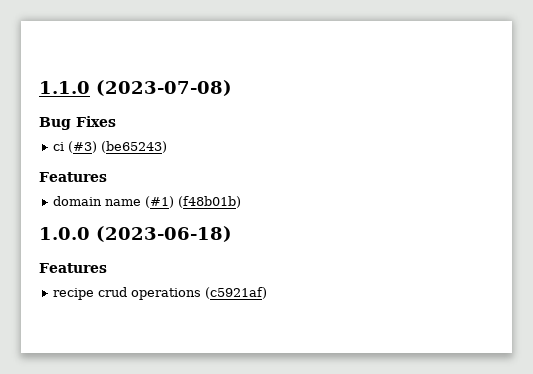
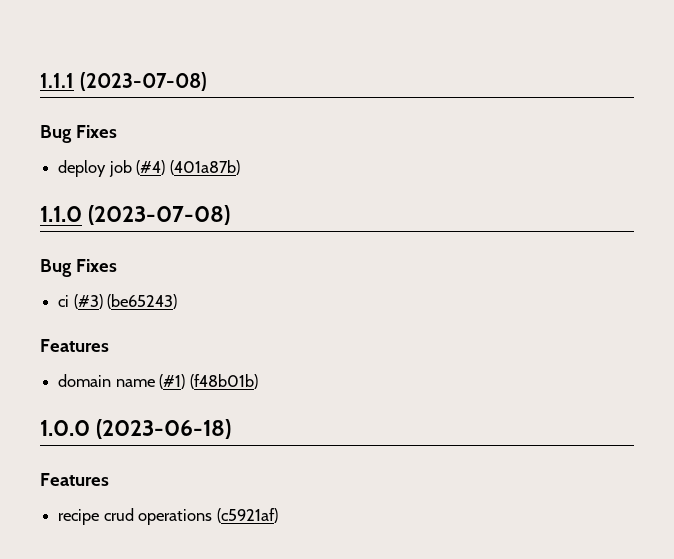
(39, 87) none -> [40,72,207,91] [40,125,117,143] [58,160,240,177] 1.1.1 (2023-07-08) // Bug Fixes // deploy job (#4) (401a87b) //

